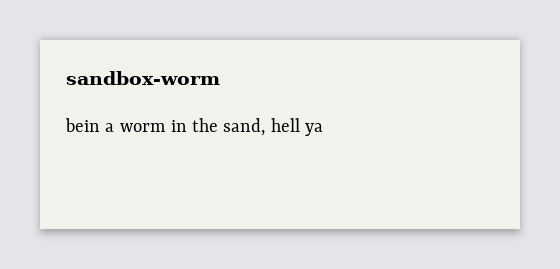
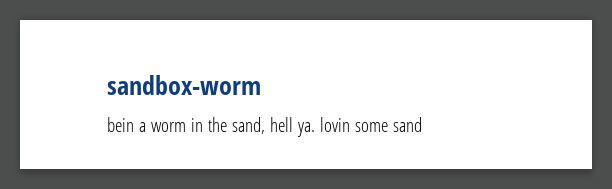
[304,123,323,136] ya -> [296,117,422,137] ya. lovin some sand

